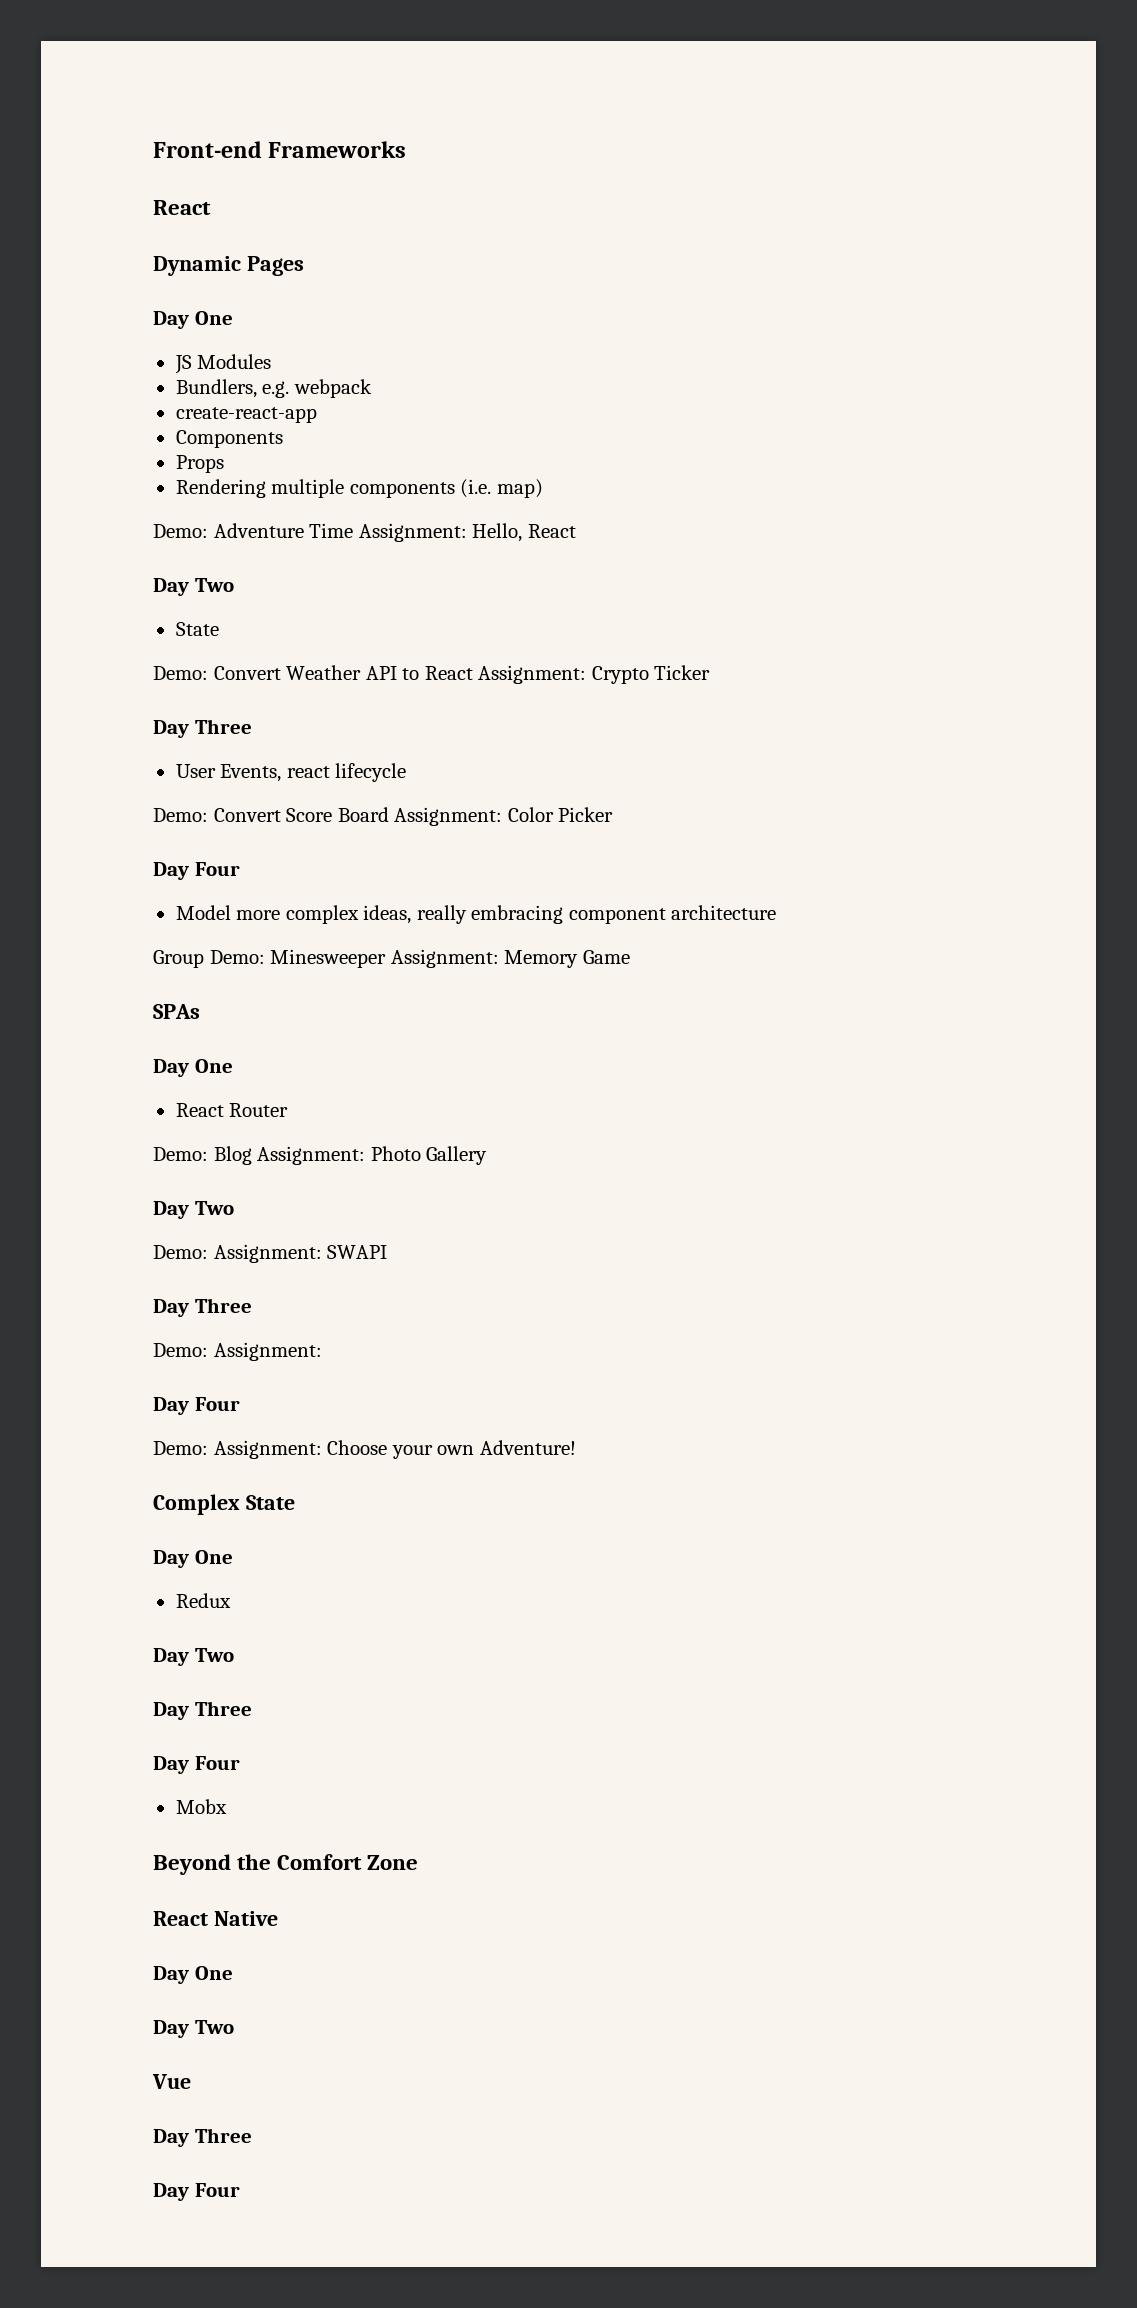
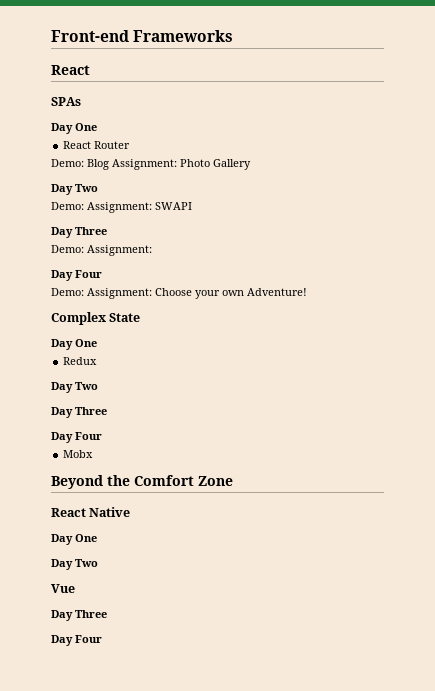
[153,256,304,276] [153,311,233,329] [174,354,272,374] [175,379,372,398] [175,407,317,423] [175,430,283,448] [175,455,224,473] [175,479,543,498] [153,523,576,542] [153,578,234,596] [175,622,219,636] [153,665,711,684] [153,719,252,738] [175,763,407,782] [153,807,614,826] [153,862,240,880] [175,905,777,924] [153,949,630,968] // Dynamic Pages // Day One // JS Modules // Bundlers, e.g. webpack // create-react-app // Components // Props // Rendering multiple components (i.e. map) // Demo: Adventure Time Assignment: Hello, React // Day Two // State // Demo: Convert Weather API to React Assignment: Crypto Ticker // Day Three // User Events, react lifecycle // Demo: Convert Score Board Assignment: Color Picker // Day Four // Model more complex ideas, really embracing component architecture // Group Demo: Minesweeper Assignment: Memory Game -> (90, 70) none

